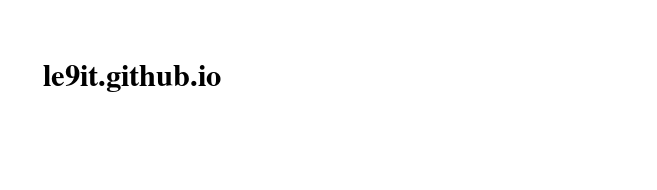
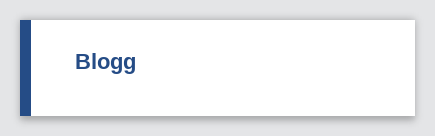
[43,65,221,92] le9it.github.io -> [75,53,136,74] Blogg

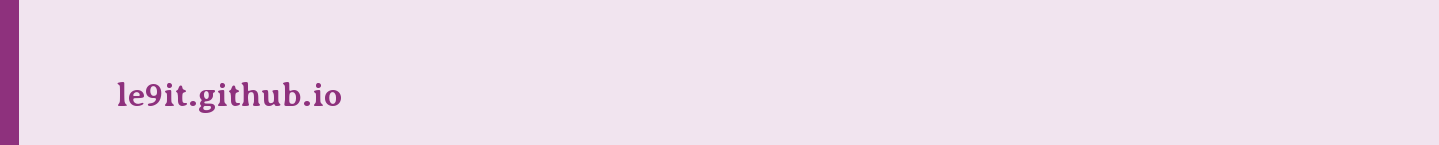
[75,53,136,74] Blogg -> [116,82,342,113] le9it.github.io

